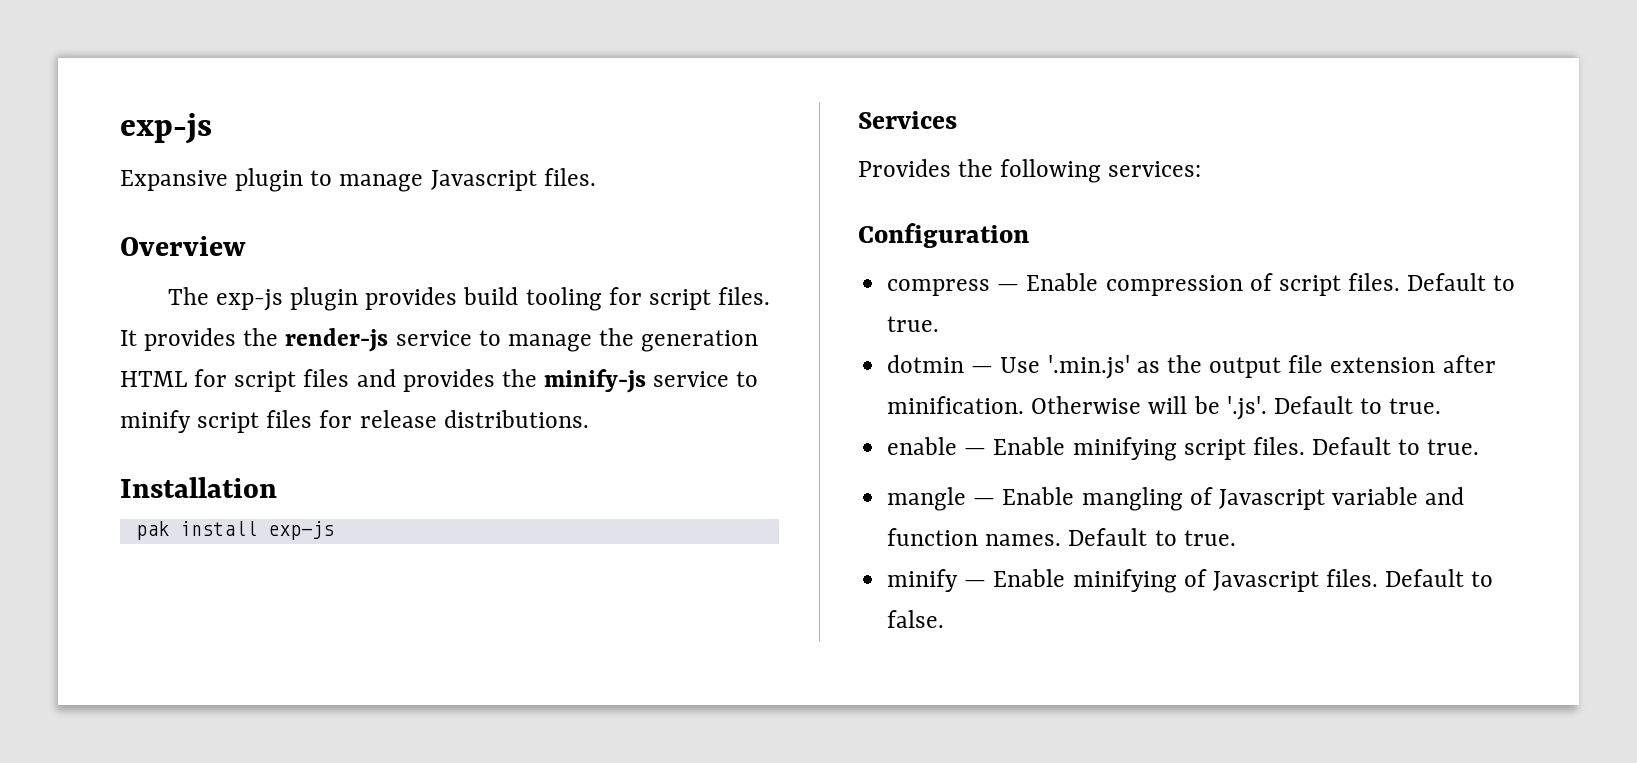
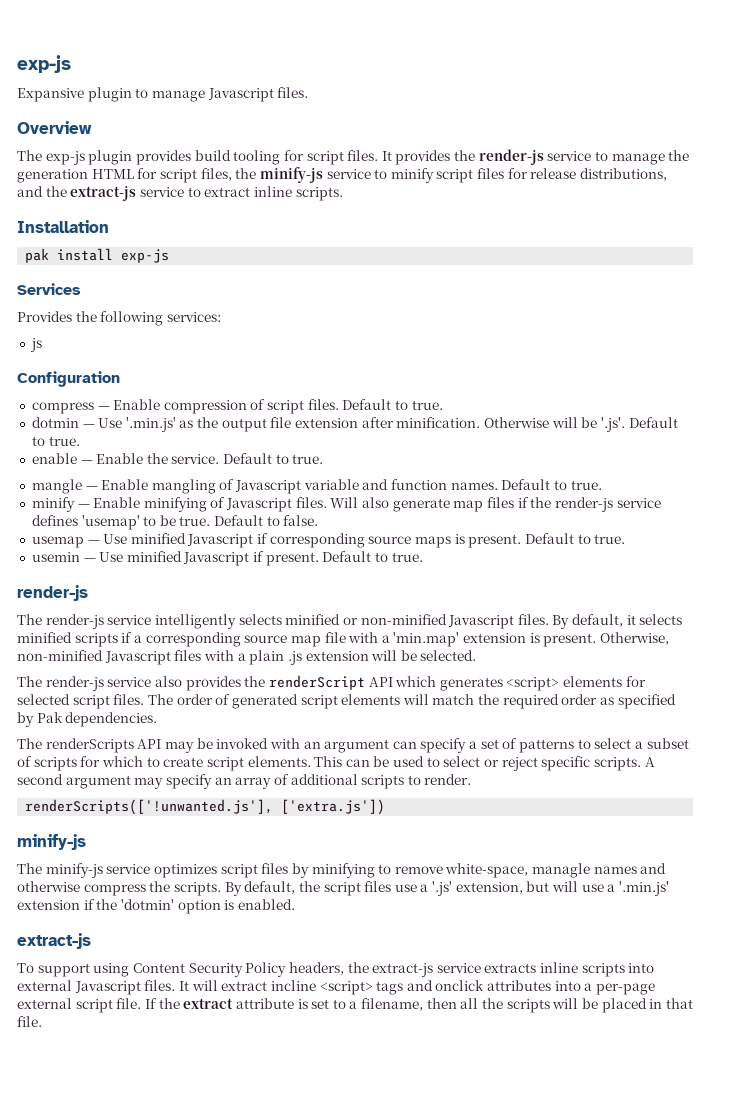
[303,369,495,392] files and provides -> [200,168,232,181] files,
[443,410,589,428] distributions. -> [580,168,668,181] [17,186,343,201] distributions, and the extract-js service to extract inline scripts.
(1202, 169) none -> [29,338,42,352] // js
[1072,437,1305,461] minifying script files. -> [146,453,220,464] the service.
[1385,569,1494,587] [887,610,945,628] Default to false. -> [330,497,661,512] [31,515,319,530] [31,533,626,548] [31,551,423,566] [17,585,88,601] [17,614,683,629] [17,632,670,647] [17,650,477,665] [17,675,646,691] [17,694,676,709] [17,712,158,727] [17,738,689,753] [17,756,655,771] [17,774,472,789] [25,799,386,815] [17,834,86,850] [17,863,667,878] [17,881,669,896] [17,899,295,914] [17,933,91,949] [17,962,655,977] [17,980,656,995] [17,998,693,1013] [17,1016,42,1027] Will also generate map files if the render-js service defines 'usemap' to be true. Default to false. // usemap — Use minified Javascript if corresponding source maps is present. Default to true. // usemin — Use minified Javascript if present. Default to true. // render-js // The render-js service intelligently selects minified or non-minified Javascript files. By default, it selects minified scripts if a corresponding source map file with a 'min.map' extension is present. Otherwise, non-minified Javascript files with a plain .js extension will be selected. // The render-js service also provides the renderScript API which generates <script> elements for selected script files. The order of generated script elements will match the required order as specified by Pak dependencies. // The renderScripts API may be invoked with an argument can specify a set of patterns to select a subset of scripts for which to create script elements. This can be used to select or reject specific scripts. A second argument may specify an array of additional scripts to render. // renderScripts(['!unwanted.js'], ['extra.js']) // minify-js // The minify-js service optimizes script files by minifying to remove white-space, managle names and otherwise compress the scripts. By default, the script files use a '.js' extension, but will use a '.min.js' extension if the 'dotmin' option is enabled. // extract-js // To support using Content Security Policy headers, the extract-js service extracts inline scripts into external Javascript files. It will extract incline <script> tags and onclick attributes into a per-page external script file. If the extract attribute is set to a filename, then all the scripts will be placed in that file.

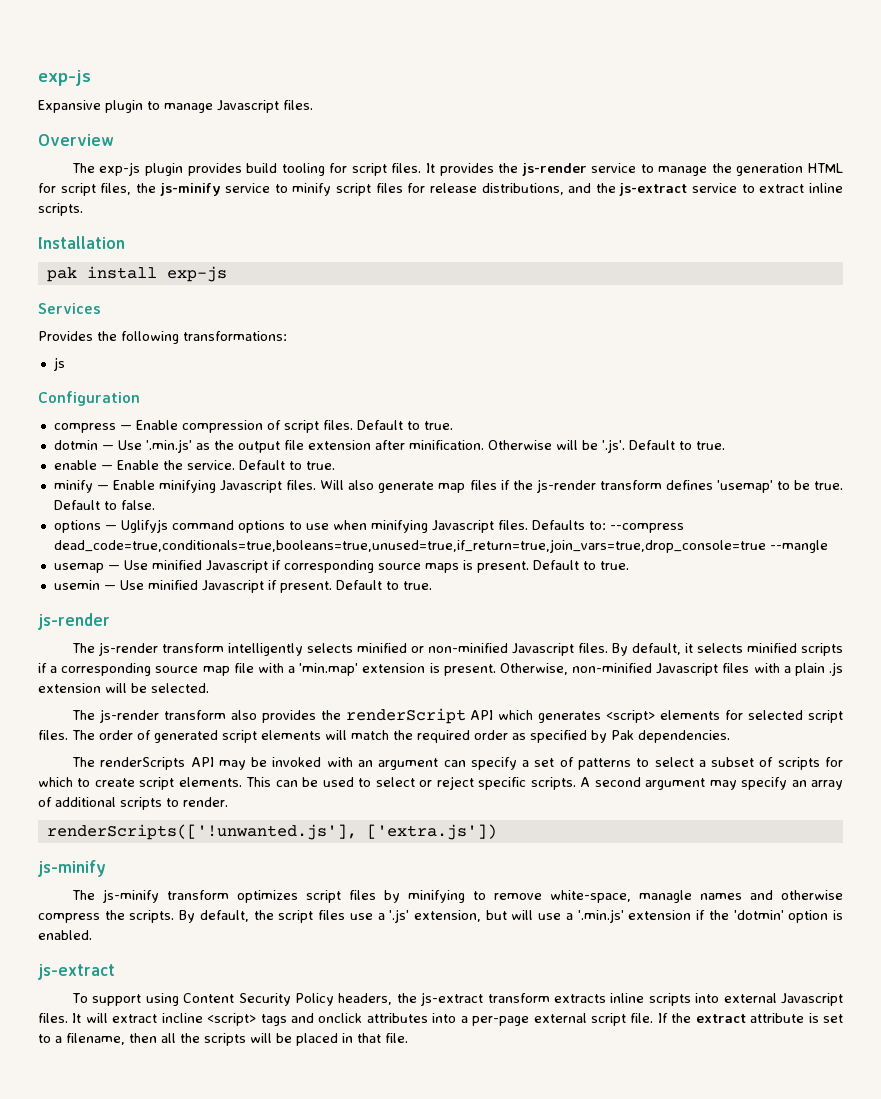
[478,149,544,165] render-js -> [521,163,587,176] js-render
[259,167,323,183] minify-js -> [159,183,221,196] js-minify
[70,186,137,201] extract-js -> [619,183,688,196] js-extract
[166,312,221,322] services: -> [183,331,287,341] transformations:
[31,479,602,494] // mangle — Enable mangling of Javascript variable and function names. Default to true. -> (335, 465) none
[210,497,226,508] of -> (217, 486) none
[554,497,661,512] render-js service -> [536,479,662,493] js-render transform
(319, 520) none -> [53,519,684,533] [53,539,828,553] // options — Uglifyjs command options to use when minifying Javascript files. Defaults to: --compress dead_code=true,conditionals=true,booleans=true,unused=true,if_return=true,join_vars=true,drop_console=true --mangle
[17,585,88,601] [17,614,152,629] render-js // The render-js service -> [38,613,110,630] [71,642,224,656] js-render // The js-render transform
[45,676,152,691] render-js service -> [99,709,226,723] js-render transform
[17,834,86,850] [17,863,151,878] minify-js // The minify-js service -> [38,860,106,877] [71,889,229,903] js-minify // The js-minify transform
[17,933,91,949] extract-js -> [38,964,115,980] js-extract
[372,963,481,977] extract-js service -> [421,992,550,1006] js-extract transform

